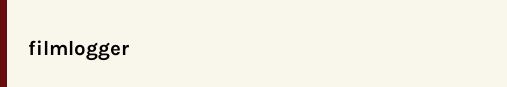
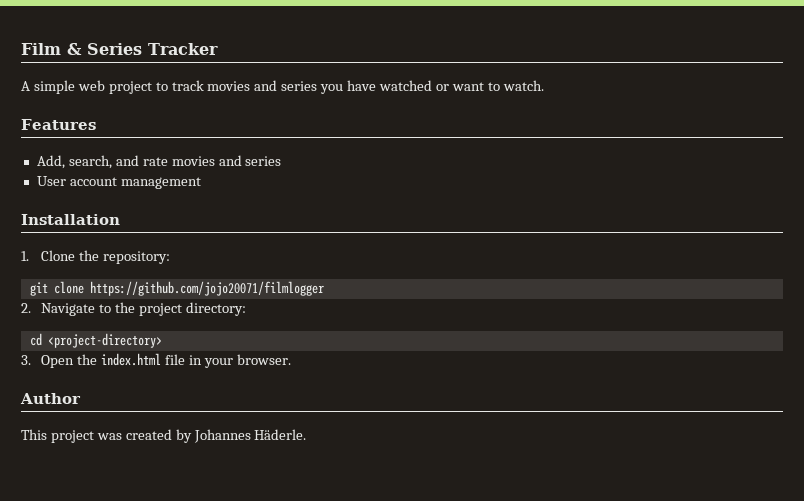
[28,40,129,61] filmlogger -> [21,43,218,55] [21,80,544,94] [21,119,96,130] [36,155,282,169] [36,176,201,189] [21,214,120,225] [21,250,170,264] [29,281,324,296] [21,302,246,316] [29,333,162,348] [21,353,291,368] [20,393,81,404] [21,429,307,443] Film & Series Tracker // A simple web project to track movies and series you have watched or want to watch. // Features // Add, search, and rate movies and series // User account management // Installation // 1. Clone the repository: // git clone https://github.com/jojo20071/filmlogger // 2. Navigate to the project directory: // cd <project-directory> // 3. Open the index.html file in your browser. // Author // This project was created by Johannes Häderle.

